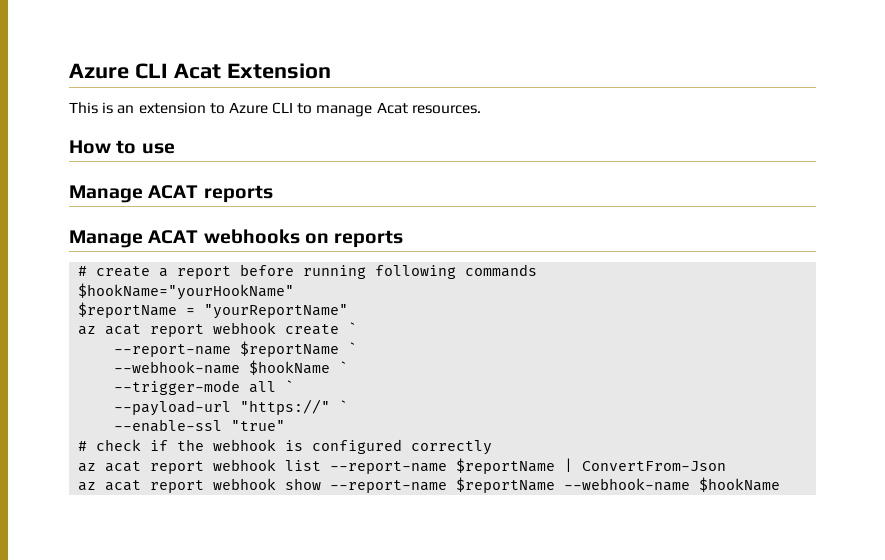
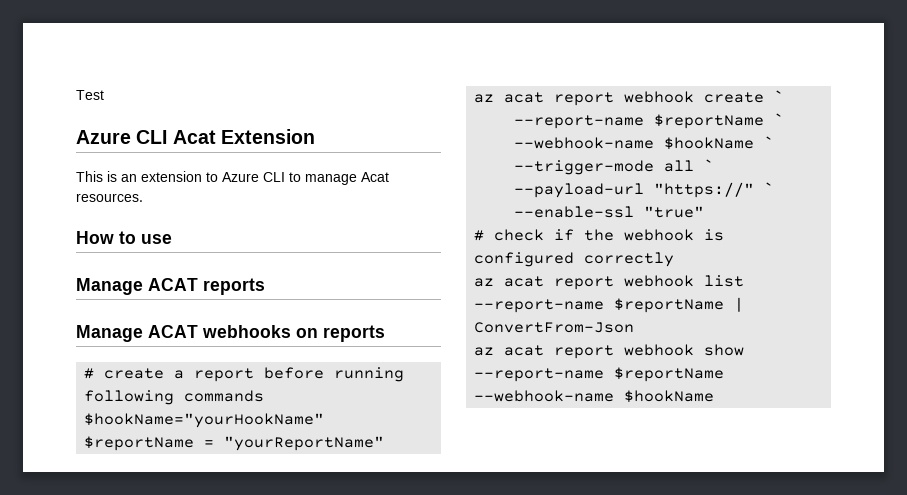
(69, 71) none -> [76,90,104,100] Test //

